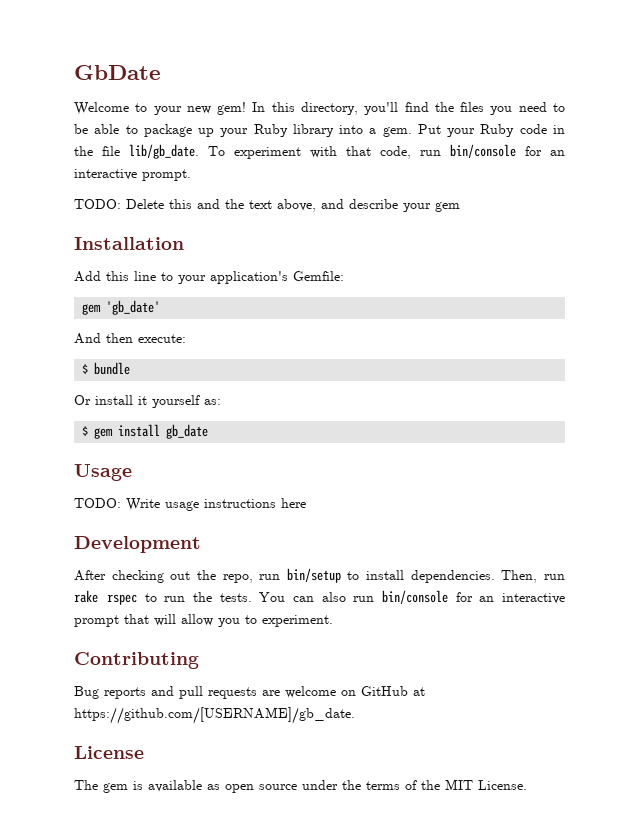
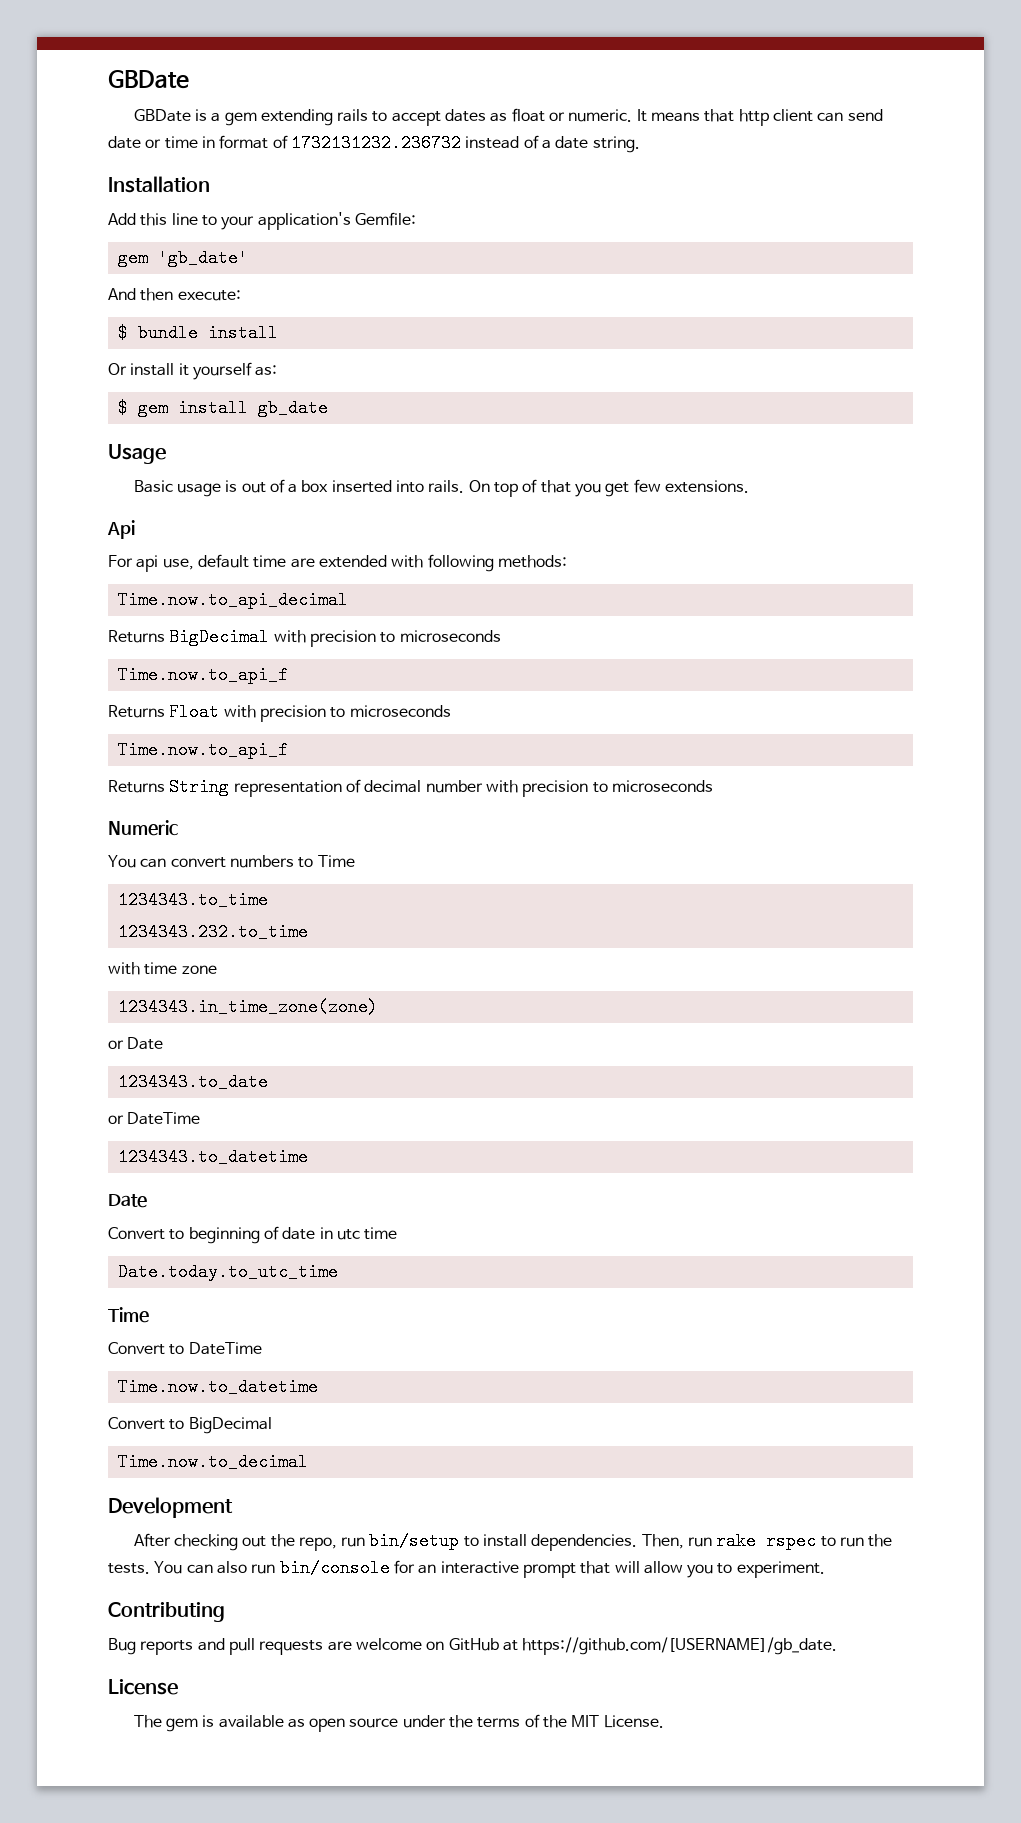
[74,65,161,80] [74,102,565,115] [74,124,565,137] [74,144,565,159] [74,169,191,181] [74,199,460,212] GbDate // Welcome to your new gem! In this directory, you'll find the files you need to be able to package up your Ruby library into a gem. Put your Ruby code in the file lib/gb_date. To experiment with that code, run bin/console for an interactive prompt. // TODO: Delete this and the text above, and describe your gem -> [108,70,189,89] [133,108,883,126] [108,134,640,153] GBDate // GBDate is a gem extending rails to accept dates as float or numeric. It means that http client can send date or time in format of 1732131232.236732 instead of a date string.
(131, 368) none -> [207,324,278,342] install
[74,498,306,511] TODO: Write usage instructions here -> [133,479,749,497] [107,520,135,539] [108,554,567,572] [117,591,348,609] [108,628,501,647] [117,666,288,684] [108,703,451,722] [117,741,288,759] [108,778,713,797] [108,820,178,836] [108,855,355,868] [117,891,268,909] [117,923,308,941] [108,962,217,975] [117,998,378,1016] [108,1037,164,1050] [117,1073,268,1091] [108,1112,201,1125] [117,1148,308,1166] [108,1194,147,1208] [108,1226,398,1244] [117,1263,338,1281] [108,1307,149,1323] [108,1342,262,1355] [117,1378,318,1396] [108,1417,272,1434] [117,1453,308,1471] Basic usage is out of a box inserted into rails. On top of that you get few extensions. // Api // For api use, default time are extended with following methods: // Time.now.to_api_decimal // Returns BigDecimal with precision to microseconds // Time.now.to_api_f // Returns Float with precision to microseconds // Time.now.to_api_f // Returns String representation of decimal number with precision to microseconds // Numeric // You can convert numbers to Time // 1234343.to_time // 1234343.232.to_time // with time zone // 1234343.in_time_zone(zone) // or Date // 1234343.to_date // or DateTime // 1234343.to_datetime // Date // Convert to beginning of date in utc time // Date.today.to_utc_time // Time // Convert to DateTime // Time.now.to_datetime // Convert to BigDecimal // Time.now.to_decimal

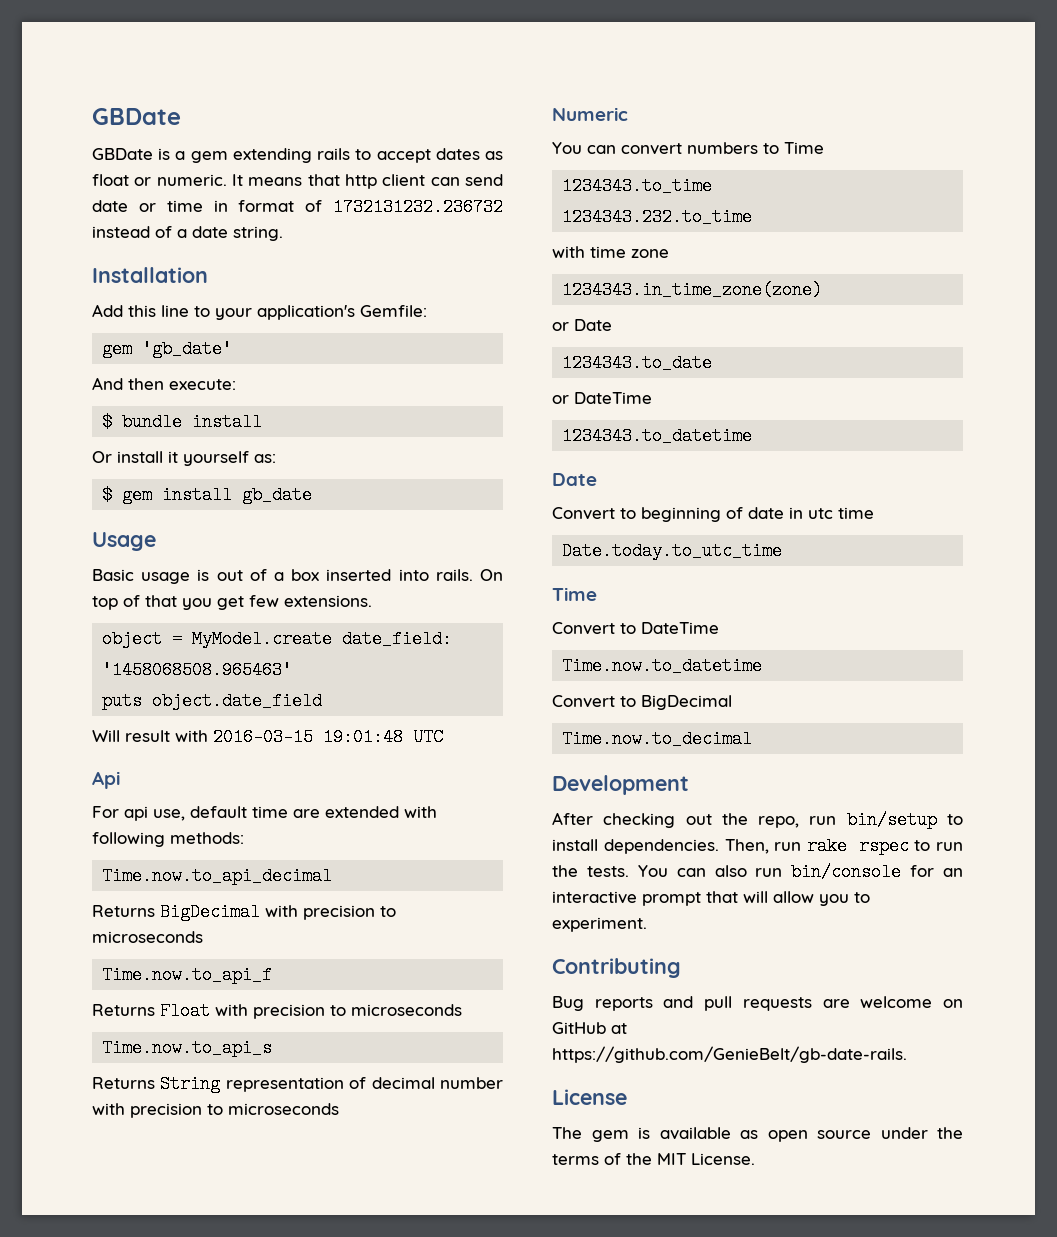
(749, 486) none -> [102,630,453,648] [102,661,293,679] [102,692,323,710] [92,728,443,746] // object = MyModel.create date_field: '1458068508.965463' // puts object.date_field // Will result with 2016-03-15 19:01:48 UTC
[117,741,288,759] Time.now.to_api_f -> [102,1039,273,1057] Time.now.to_api_s
[522,1637,838,1655] https://github.com/[USERNAME]/gb_date. -> [552,1046,907,1063] https://github.com/GenieBelt/gb-date-rails.

